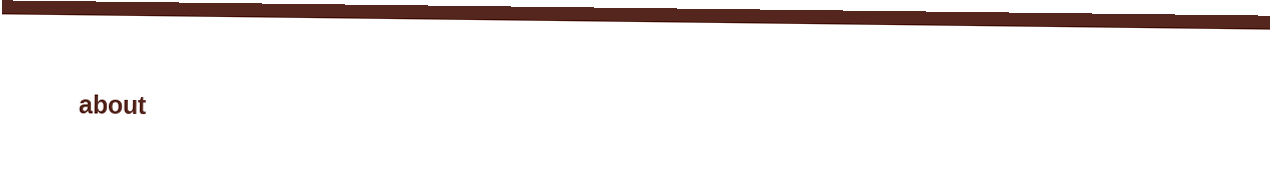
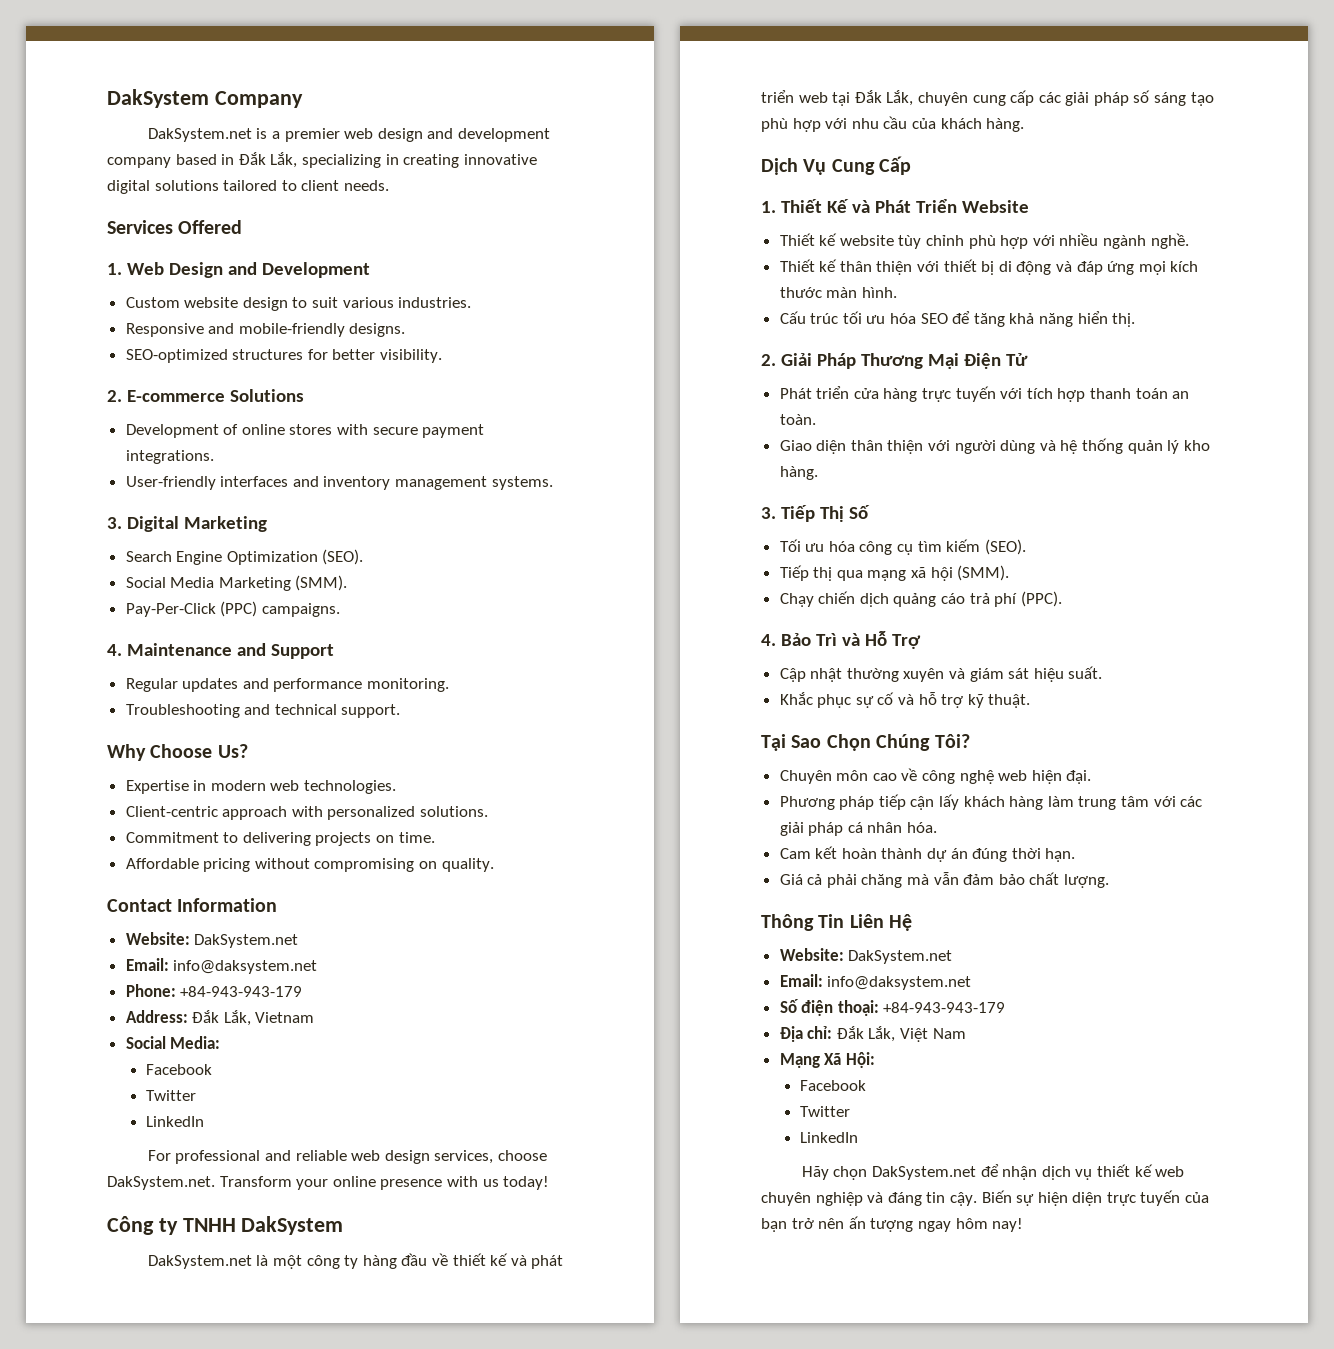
[78,94,147,115] about -> [107,89,303,108] [147,128,550,142] [107,152,537,168] [107,180,389,194] [107,220,243,234] [107,262,370,278] [125,297,472,311] [125,323,406,337] [125,349,443,363] [107,389,304,402] [125,424,485,438] [125,450,214,464] [125,476,553,490] [107,516,267,532] [125,549,364,565] [125,575,348,591] [125,601,340,617] [107,643,334,659] [125,678,450,692] [125,704,401,718] [107,744,248,761] [125,780,397,794] [125,806,489,820] [125,832,435,846] [125,858,494,872] [107,898,278,912] [125,932,299,948] [125,958,318,974] [125,984,303,997] [125,1010,315,1026] [125,1036,221,1049] [146,1064,213,1075] [146,1090,197,1101] [146,1116,205,1127] [147,1150,547,1164] [107,1176,550,1190] [107,1216,344,1235] [147,1253,564,1269] [761,90,1214,106] [761,116,1025,132] [761,156,912,175] [761,199,1029,213] [779,233,1189,249] [779,259,1199,275] [779,287,897,298] [779,311,1136,327] [761,353,1028,369] [779,386,1190,402] [779,414,816,425] [779,438,1210,454] [779,466,818,480] [761,505,870,522] [779,539,1026,555] [779,565,1010,581] [779,591,1062,607] [761,631,921,649] [779,666,1103,682] [779,692,1031,708] [761,734,970,751] [779,768,1092,784] [779,794,1203,810] [779,822,938,836] [779,846,1076,862] [779,872,1110,888] [761,914,913,931] [779,948,953,964] [779,974,972,990] [779,999,1006,1016] [779,1026,966,1042] [779,1052,875,1068] [800,1080,867,1091] [800,1106,851,1117] [800,1132,859,1143] [801,1164,1185,1180] [761,1190,1210,1206] [761,1216,1024,1232] DakSystem Company // DakSystem.net is a premier web design and development company based in Đắk Lắk, specializing in creating innovative digital solutions tailored to client needs. // Services Offered // 1. Web Design and Development // Custom website design to suit various industries. // Responsive and mobile-friendly designs. // SEO-optimized structures for better visibility. // 2. E-commerce Solutions // Development of online stores with secure payment integrations. // User-friendly interfaces and inventory management systems. // 3. Digital Marketing // Search Engine Optimization (SEO). // Social Media Marketing (SMM). // Pay-Per-Click (PPC) campaigns. // 4. Maintenance and Support // Regular updates and performance monitoring. // Troubleshooting and technical support. // Why Choose Us? // Expertise in modern web technologies. // Client-centric approach with personalized solutions. // Commitment to delivering projects on time. // Affordable pricing without compromising on quality. // Contact Information // Website: DakSystem.net // Email: info@daksystem.net // Phone: +84-943-943-179 // Address: Đắk Lắk, Vietnam // Social Media: // Facebook // Twitter // LinkedIn // For professional and reliable web design services, choose DakSystem.net. Transform your online presence with us today! // Công ty TNHH DakSystem // DakSystem.net là một công ty hàng đầu về thiết kế và phát triển web tại Đắk Lắk, chuyên cung cấp các giải pháp số sáng tạo phù hợp với nhu cầu của khách hàng. // Dịch Vụ Cung Cấp // 1. Thiết Kế và Phát Triển Website // Thiết kế website tùy chỉnh phù hợp với nhiều ngành nghề. // Thiết kế thân thiện với thiết bị di động và đáp ứng mọi kích thước màn hình. // Cấu trúc tối ưu hóa SEO để tăng khả năng hiển thị. // 2. Giải Pháp Thương Mại Điện Tử // Phát triển cửa hàng trực tuyến với tích hợp thanh toán an toàn. // Giao diện thân thiện với người dùng và hệ thống quản lý kho hàng. // 3. Tiếp Thị Số // Tối ưu hóa công cụ tìm kiếm (SEO). // Tiếp thị qua mạng xã hội (SMM). // Chạy chiến dịch quảng cáo trả phí (PPC). // 4. Bảo Trì và Hỗ Trợ // Cập nhật thường xuyên và giám sát hiệu suất. // Khắc phục sự cố và hỗ trợ kỹ thuật. // Tại Sao Chọn Chúng Tôi? // Chuyên môn cao về công nghệ web hiện đại. // Phương pháp tiếp cận lấy khách hàng làm trung tâm với các giải pháp cá nhân hóa. // Cam kết hoàn thành dự án đúng thời hạn. // Giá cả phải chăng mà vẫn đảm bảo chất lượng. // Thông Tin Liên Hệ // Website: DakSystem.net // Email: info@daksystem.net // Số điện thoại: +84-943-943-179 // Địa chỉ: Đắk Lắk, Việt Nam // Mạng Xã Hội: // Facebook // Twitter // LinkedIn // Hãy chọn DakSystem.net để nhận dịch vụ thiết kế web chuyên nghiệp và đáng tin cậy. Biến sự hiện diện trực tuyến của bạn trở nên ấn tượng ngay hôm nay!

